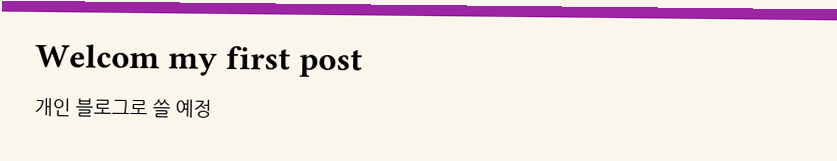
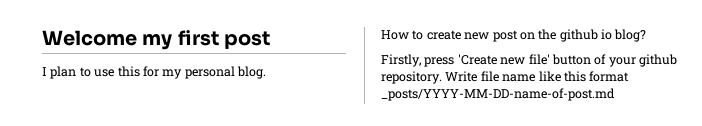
[35,43,160,69] Welcom -> [42,30,137,46] Welcome
[34,97,212,118] 개인 블로그로 쓸 예정 -> [42,66,266,79] [381,29,647,42] [381,54,677,67] [381,71,630,84] [381,88,615,101] I plan to use this for my personal blog. // How to create new post on the github io blog? // Firstly, press 'Create new file' button of your github repository. Write file name like this format _posts/YYYY-MM-DD-name-of-post.md

